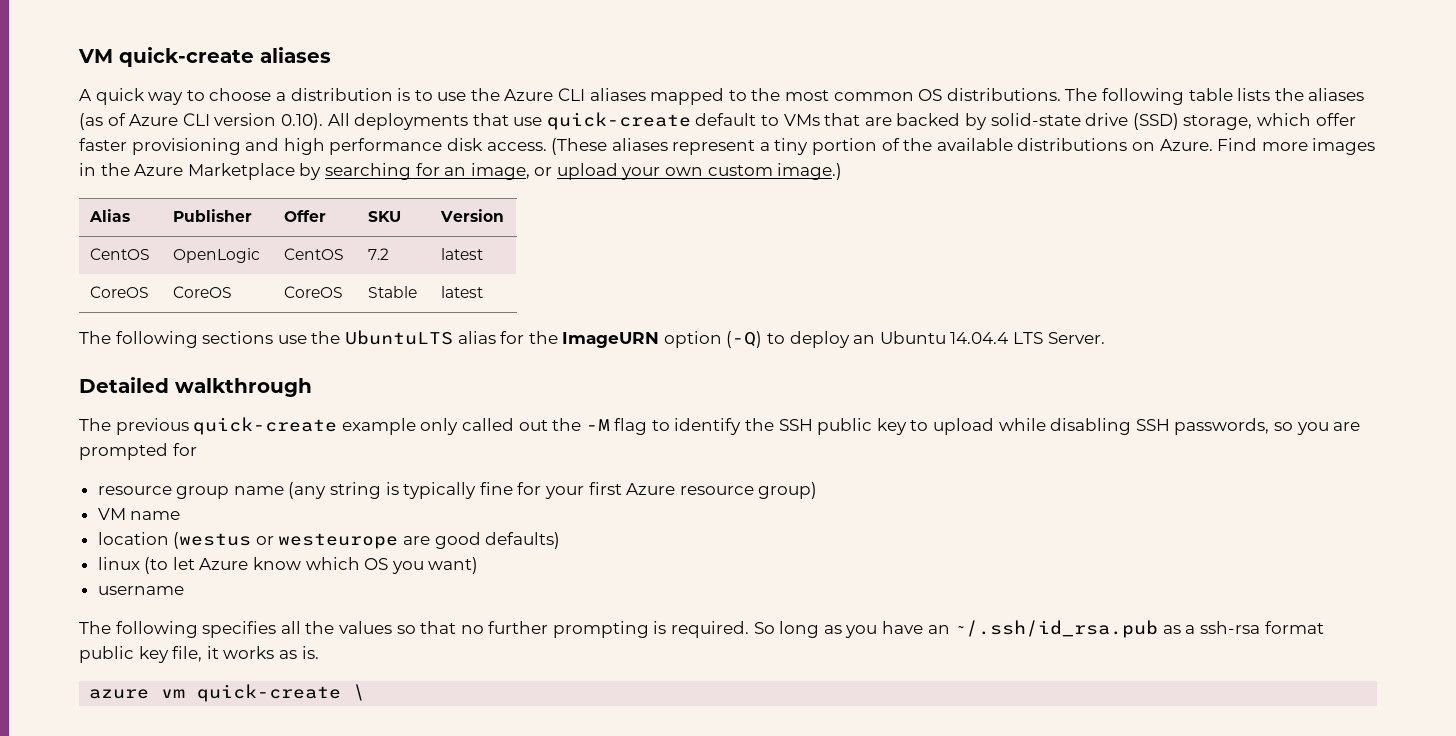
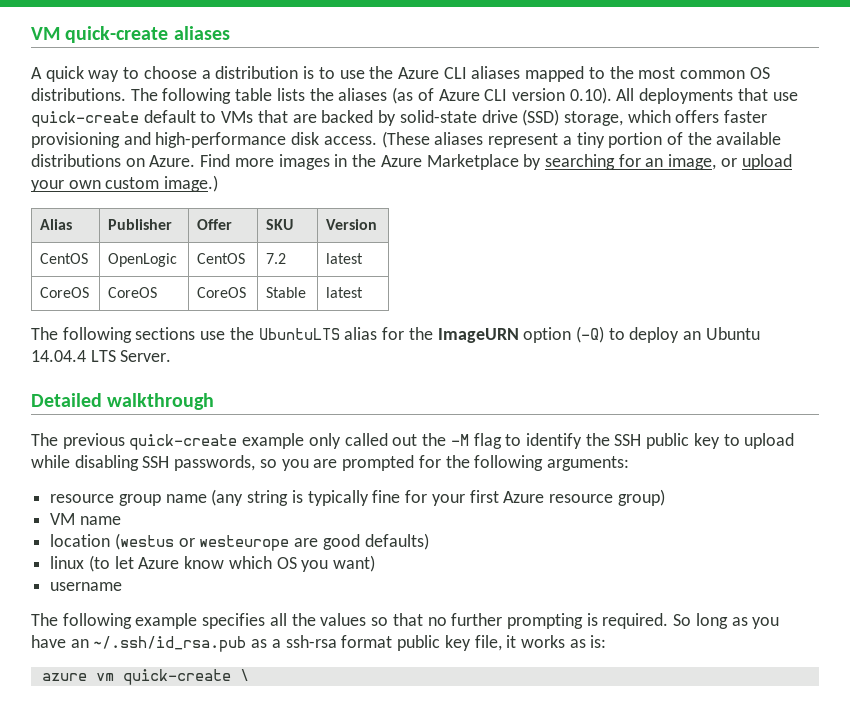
[1315,113,1356,126] offer -> [675,110,720,123] offers
[283,138,443,155] high performance -> [155,132,287,148] high-performance
(197, 449) none -> [445,455,629,471] the following arguments:
(198, 629) none -> [135,613,198,629] example
[301,646,319,659] is. -> [590,635,607,648] is:

